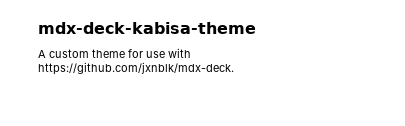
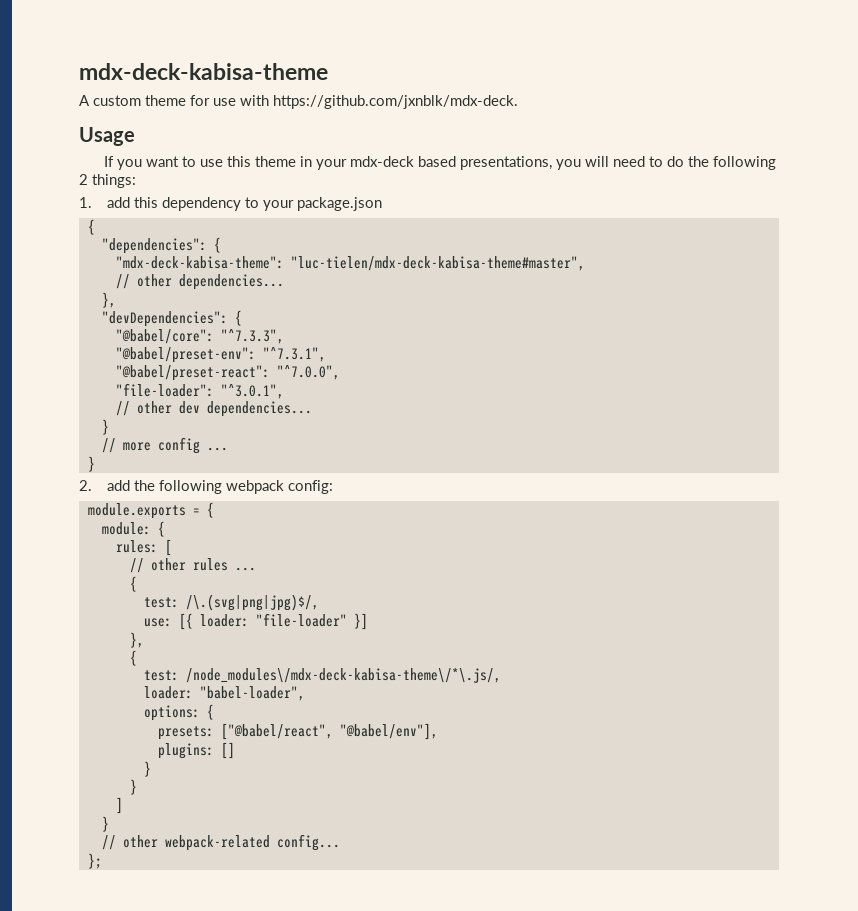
(234, 68) none -> [79,127,135,146] [104,156,777,170] [79,174,136,188] [79,197,382,211] [87,219,95,235] [101,237,221,254] [115,256,585,271] [115,274,284,290] [101,292,116,308] [101,310,242,327] [115,329,284,344] [115,347,326,363] [115,365,340,381] [115,383,284,399] [115,401,312,417] [101,419,109,435] [101,437,228,454] [87,456,95,472] [79,480,333,494] [87,502,214,519] [101,521,165,537] [115,539,172,556] [129,558,256,573] [129,576,137,592] [143,594,319,611] [143,613,368,630] [129,632,144,648] [129,650,137,666] [143,668,501,683] [143,686,305,701] [143,704,214,721] [157,723,438,740] [157,742,235,759] [143,761,151,777] [129,779,137,795] [115,797,123,814] [101,816,109,832] [101,834,340,851] [87,853,102,869] // Usage // If you want to use this theme in your mdx-deck based presentations, you will need to do the following 2 things: // 1. add this dependency to your package.json // { // "dependencies": { // "mdx-deck-kabisa-theme": "luc-tielen/mdx-deck-kabisa-theme#master", // // other dependencies... // }, // "devDependencies": { // "@babel/core": "^7.3.3", // "@babel/preset-env": "^7.3.1", // "@babel/preset-react": "^7.0.0", // "file-loader": "^3.0.1", // // other dev dependencies... // } // // more config ... // } // 2. add the following webpack config: // module.exports = { // module: { // rules: [ // // other rules ... // { // test: /\.(svg|png|jpg)$/, // use: [{ loader: "file-loader" }] // }, // { // test: /node_modules\/mdx-deck-kabisa-theme\/*\.js/, // loader: "babel-loader", // options: { // presets: ["@babel/react", "@babel/env"], // plugins: [] // } // } // ] // } // // other webpack-related config... // };

